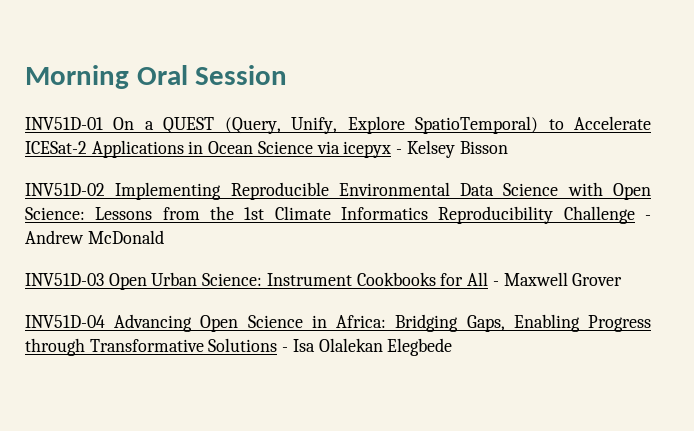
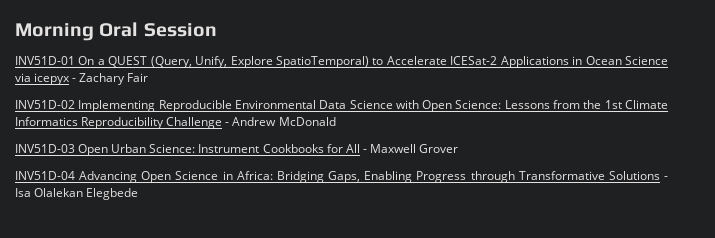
[406,140,508,158] Kelsey Bisson -> [79,73,149,85] Zachary Fair

